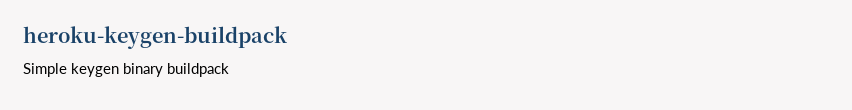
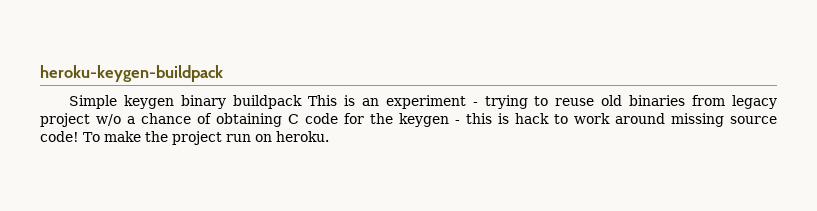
(229, 70) none -> [307,95,778,109] [40,113,777,127] [40,131,329,145] This is an experiment - trying to reuse old binaries from legacy project w/o a chance of obtaining C code for the keygen - this is hack to work around missing source code! To make the project run on heroku.

